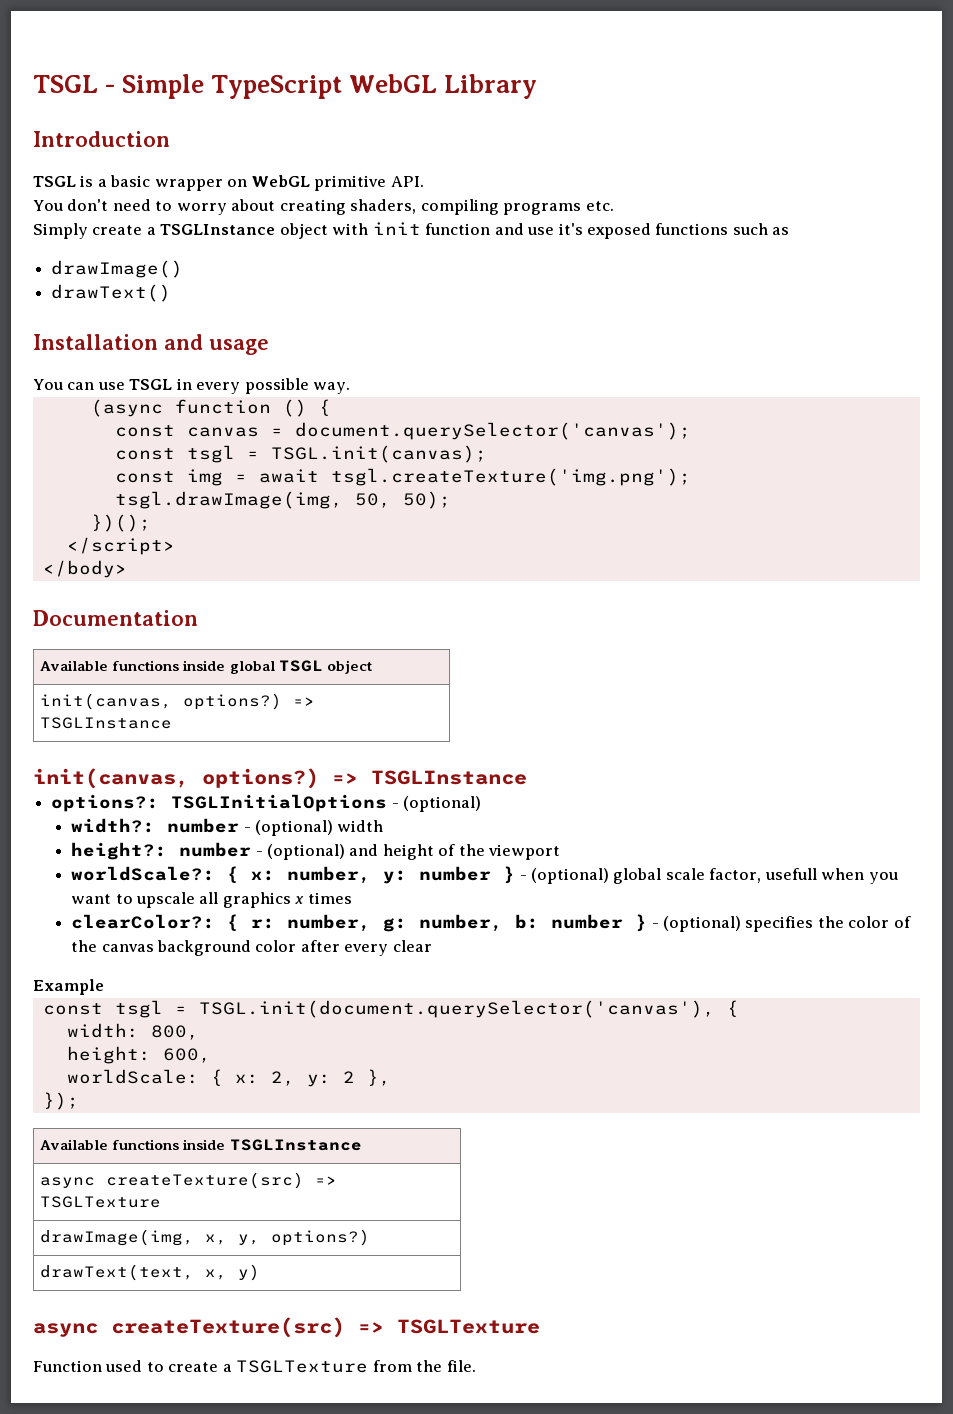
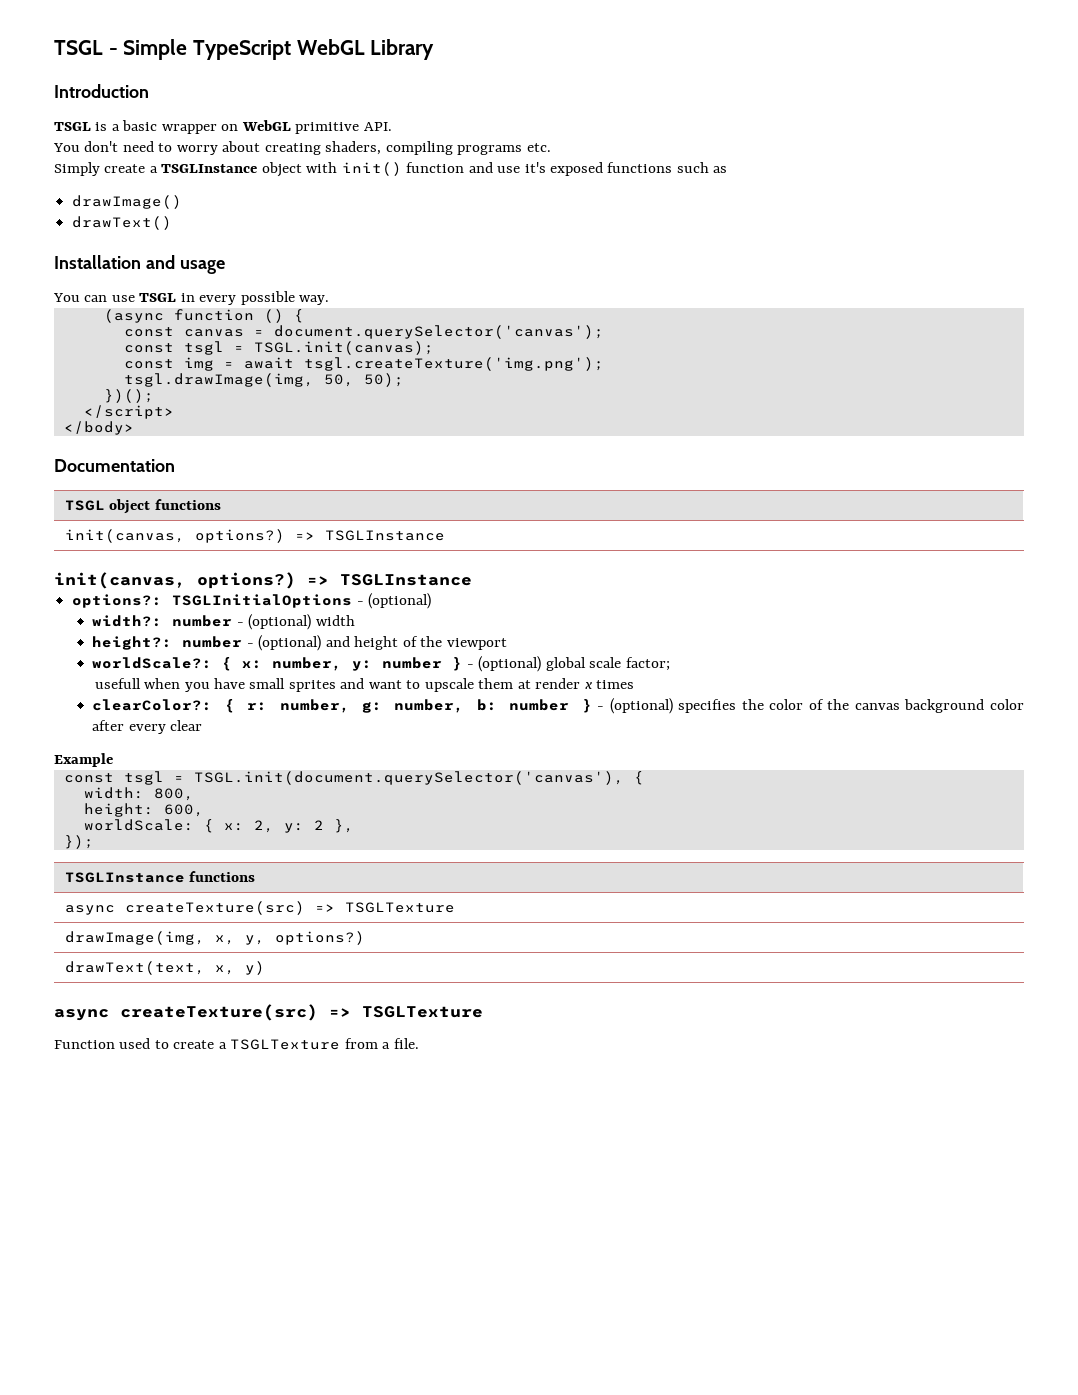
[372,222,421,235] init -> [341,162,402,176] init()
[40,660,275,674] Available functions inside global -> (175, 465) none
(372, 667) none -> [154,499,221,510] functions
[709,868,762,883] factor, -> [625,657,670,671] factor; //
[71,892,291,908] want to upscale all graphics -> [213,678,581,692] have small sprites and want to upscale them at render
[40,1139,362,1151] Available functions inside TSGLInstance -> [64,871,256,883] TSGLInstance functions
[416,1360,443,1372] the -> [382,1042,391,1049] a

